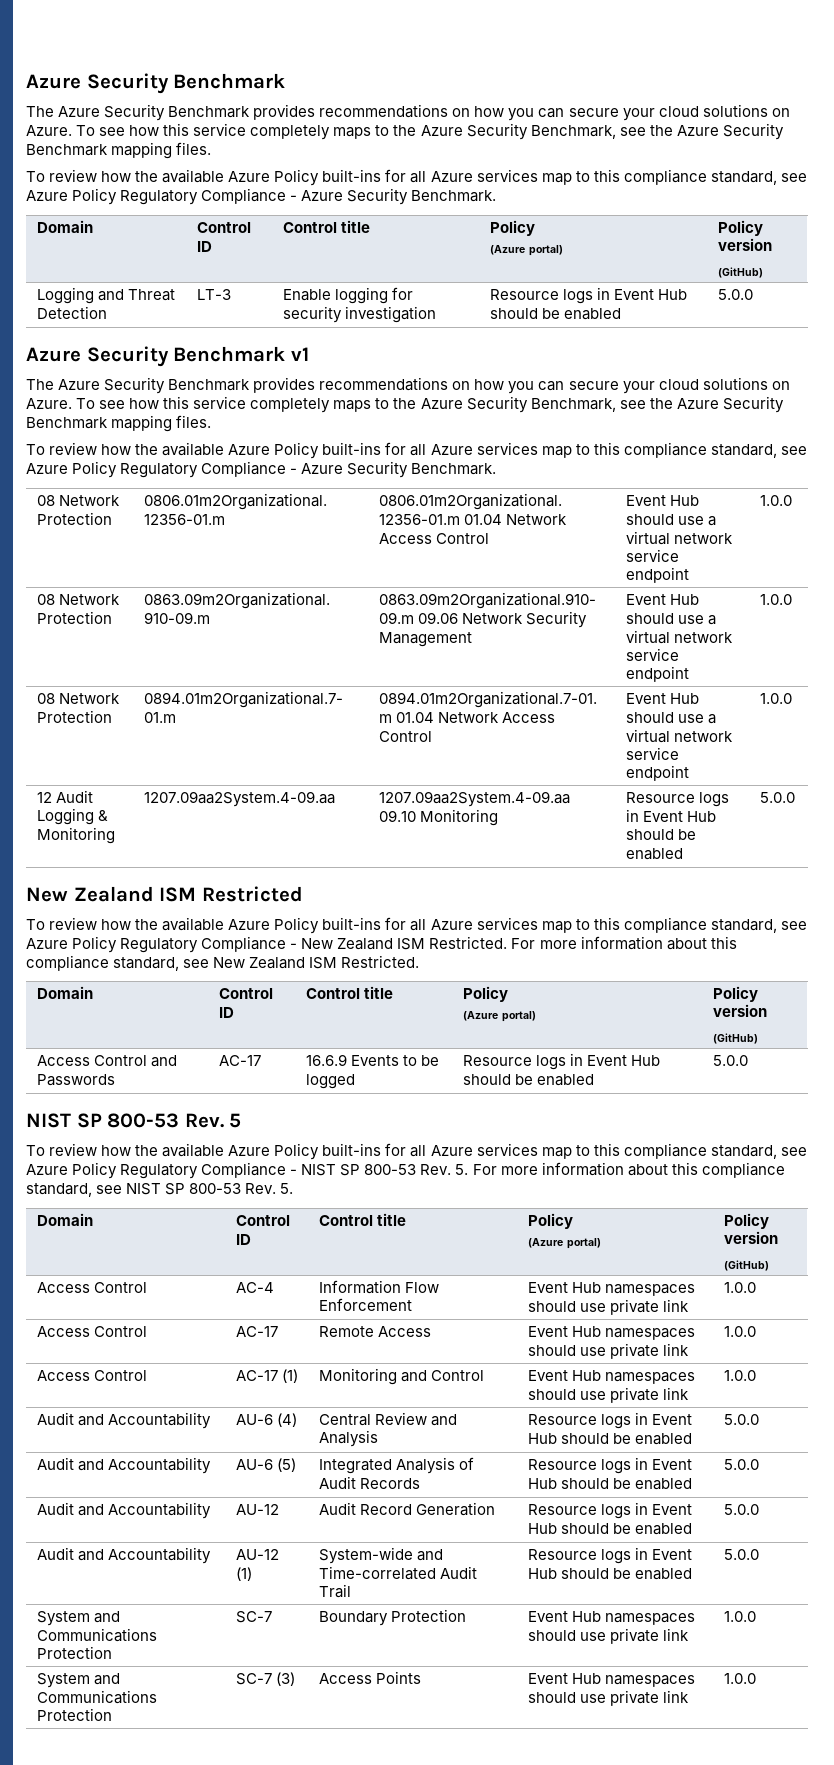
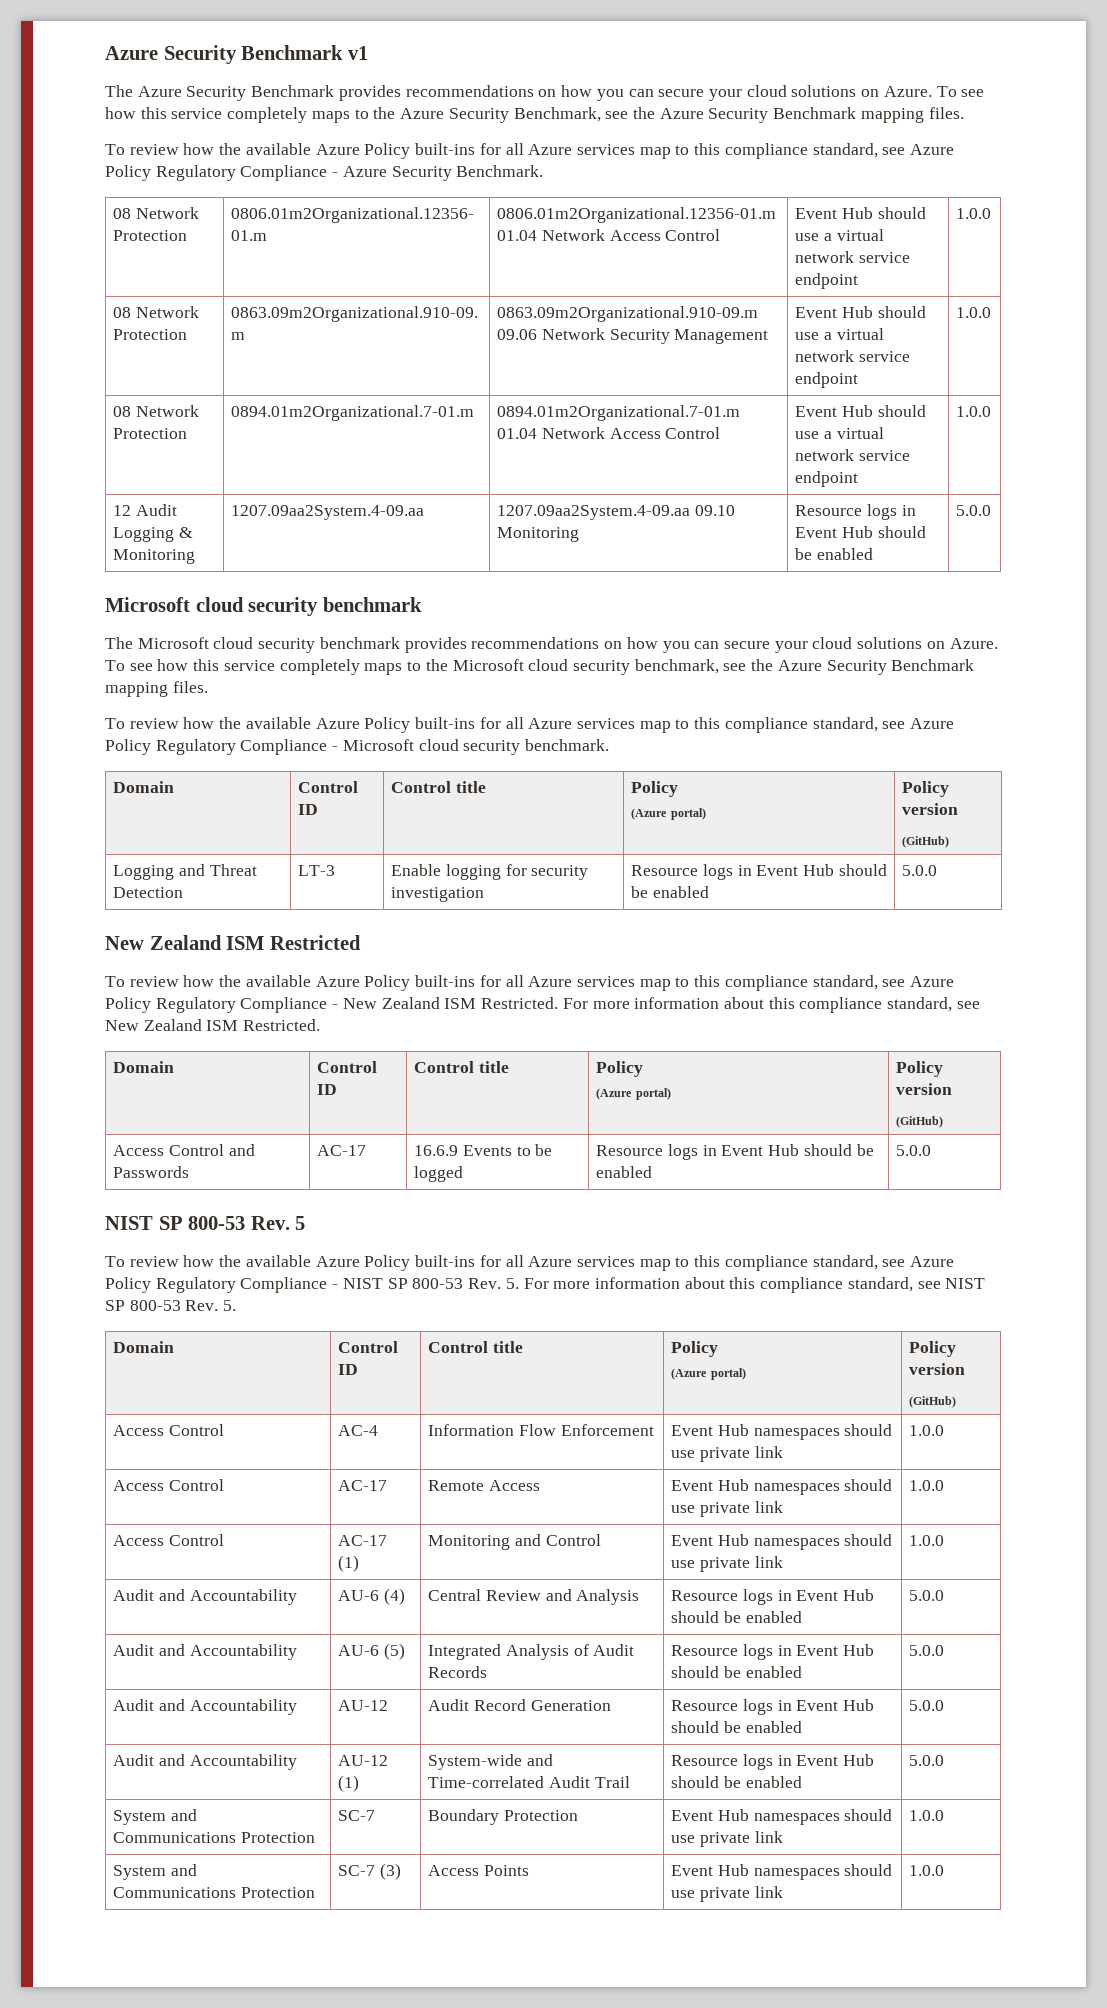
[26,73,286,94] [26,104,790,121] [26,123,784,140] [26,142,212,159] [26,169,807,186] [26,188,497,205] [36,220,93,233] [196,222,251,233] [196,241,212,252] [282,220,370,233] [489,220,535,236] [489,245,563,256] [717,220,763,236] [717,238,772,251] [717,267,763,278] [36,287,175,304] [36,306,107,319] [196,289,231,300] [282,287,413,304] [282,306,436,323] [489,287,687,304] [489,308,621,320] [717,289,753,300] [26,346,286,367] Azure Security Benchmark // The Azure Security Benchmark provides recommendations on how you can secure your cloud solutions on Azure. To see how this service completely maps to the Azure Security Benchmark, see the Azure Security Benchmark mapping files. // To review how the available Azure Policy built-ins for all Azure services map to this compliance standard, see Azure Policy Regulatory Compliance - Azure Security Benchmark. // Domain | Control ID | Control title | Policy // (Azure portal) | Policy version // (GitHub) // Logging and Threat Detection | LT-3 | Enable logging for security investigation | Resource logs in Event Hub should be enabled | 5.0.0 // Azure Security Benchmark -> [105,45,344,64] Azure Security Benchmark
(795, 797) none -> [105,597,422,616] [105,637,998,653] [105,659,975,675] [105,681,208,697] [105,717,955,733] [105,739,610,755] [113,781,175,793] [298,781,359,793] [298,804,319,815] [391,781,486,793] [631,781,679,797] [631,808,706,820] [902,781,950,797] [902,803,959,815] [902,836,950,848] [113,864,257,880] [113,887,184,898] [298,865,336,876] [391,864,589,880] [391,887,485,902] [631,864,887,880] [631,886,709,898] [902,865,938,876] // Microsoft cloud security benchmark // The Microsoft cloud security benchmark provides recommendations on how you can secure your cloud solutions on Azure. To see how this service completely maps to the Microsoft cloud security benchmark, see the Azure Security Benchmark mapping files. // To review how the available Azure Policy built-ins for all Azure services map to this compliance standard, see Azure Policy Regulatory Compliance - Microsoft cloud security benchmark. // Domain | Control ID | Control title | Policy // (Azure portal) | Policy version // (GitHub) // Logging and Threat Detection | LT-3 | Enable logging for security investigation | Resource logs in Event Hub should be enabled | 5.0.0

